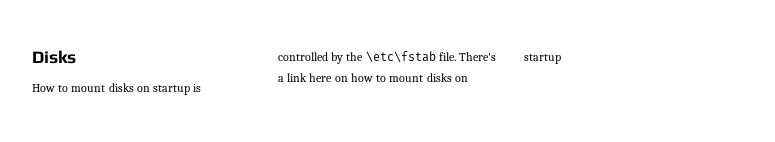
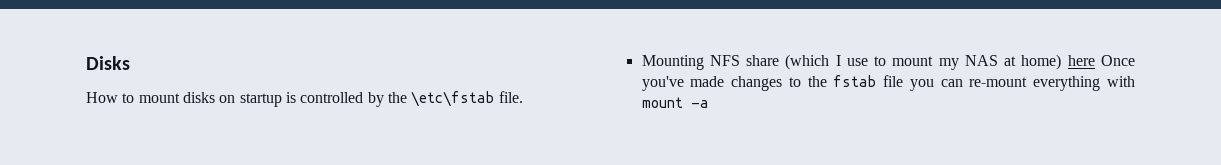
[459,52,497,61] [278,73,468,82] [524,54,561,64] There's a link here on how to mount disks on startup -> [641,54,1135,70] [641,75,1135,91] [641,97,709,108] // Mounting NFS share (which I use to mount my NAS at home) here Once you've made changes to the fstab file you can re-mount everything with mount -a

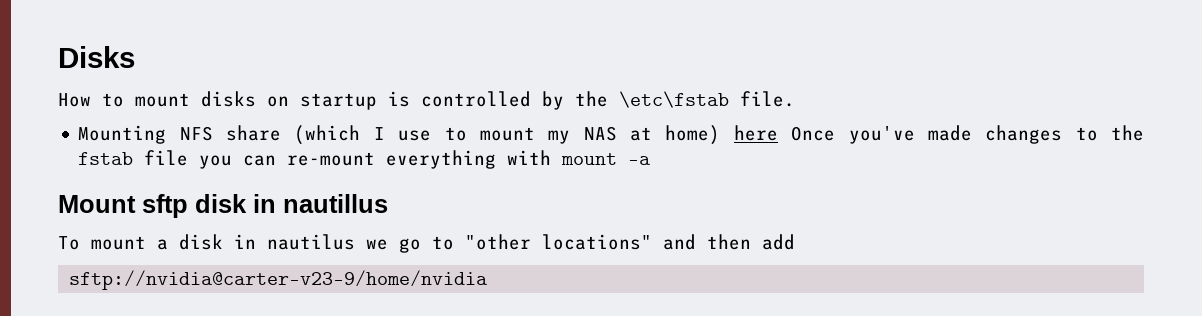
(709, 104) none -> [58,194,388,218] [58,234,795,253] [69,270,488,290] // Mount sftp disk in nautillus // To mount a disk in nautilus we go to "other locations" and then add // sftp://nvidia@carter-v23-9/home/nvidia

